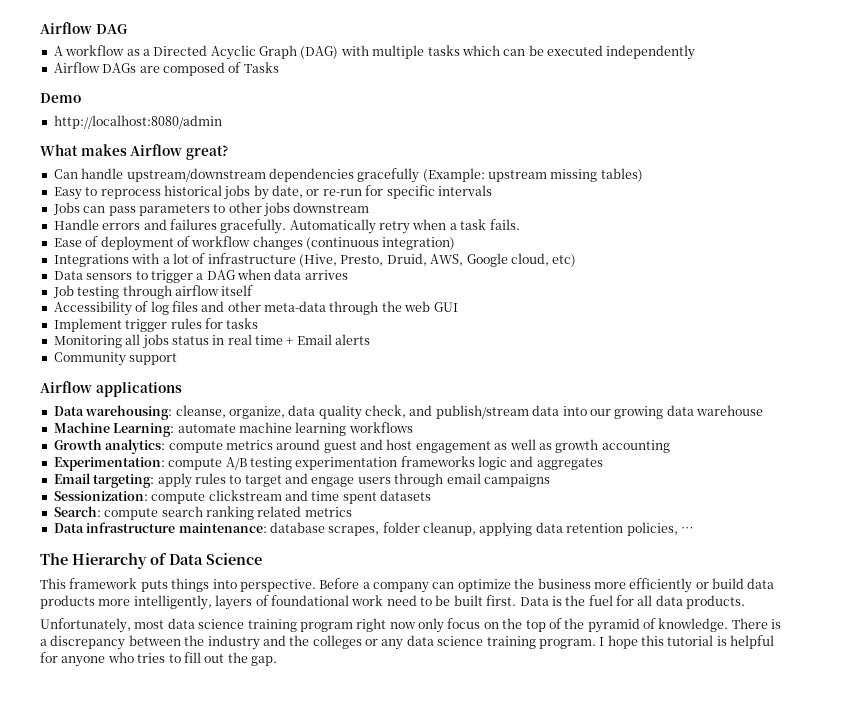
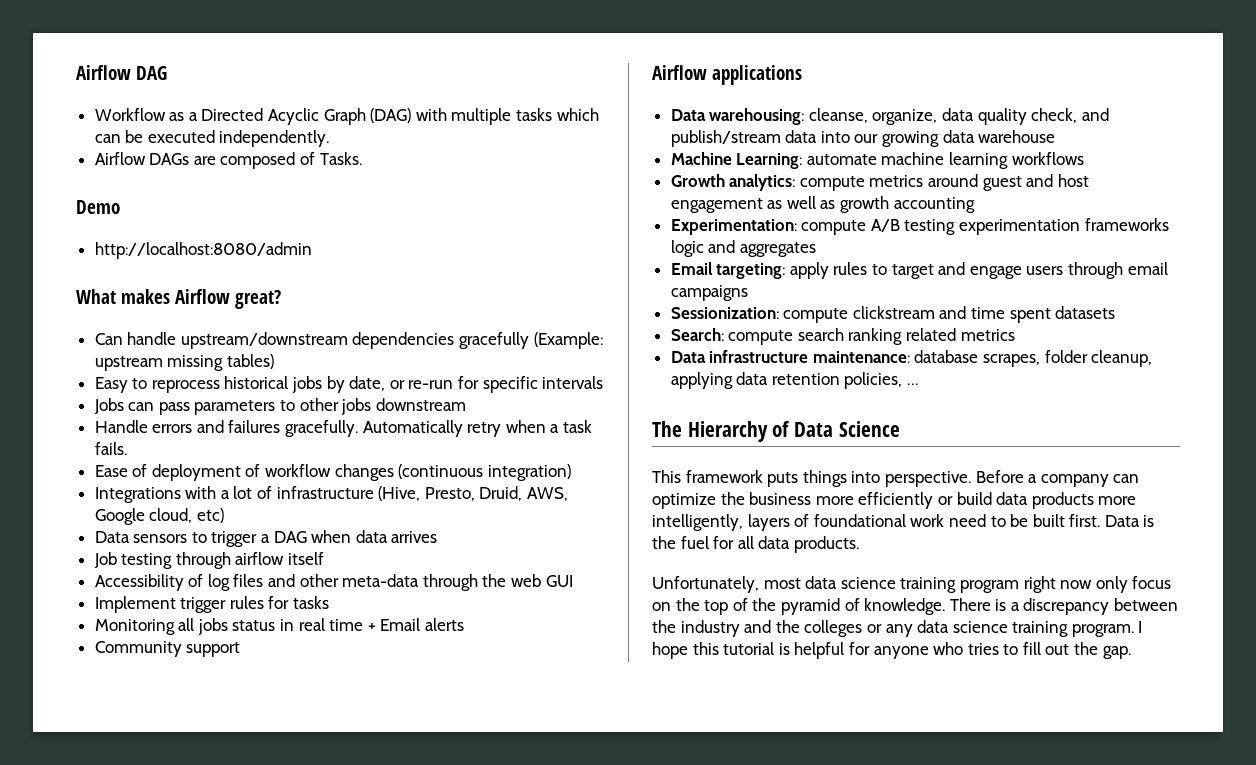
[53,45,125,56] A workflow -> [94,108,166,121] Workflow
[606,45,696,60] independently -> [219,130,330,147] independently.
[243,62,279,73] Tasks -> [319,152,362,165] Tasks.

